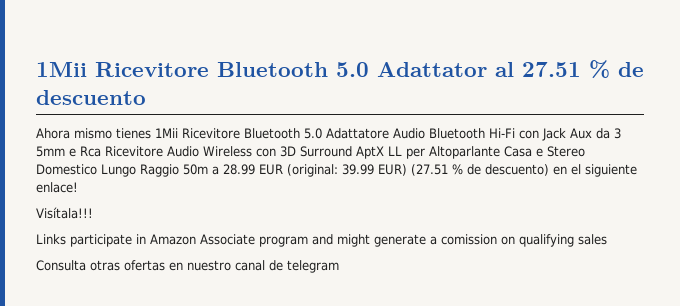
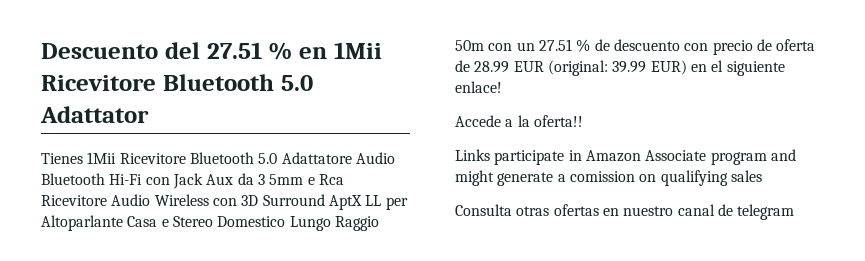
(36, 69) none -> [41,42,327,60] Descuento del 27.51 % en
[495,60,644,78] [36,90,146,105] [36,128,151,139] al 27.51 % de descuento // Ahora mismo tienes -> [41,153,83,164] // Tienes
[212,166,219,175] a -> [488,39,816,55] [455,60,470,72] con un 27.51 % de descuento con precio de oferta de
[411,164,549,176] (27.51 % de descuento) -> (687, 67) none
[36,207,93,219] Visítala!!! -> [455,115,583,127] Accede a la oferta!!

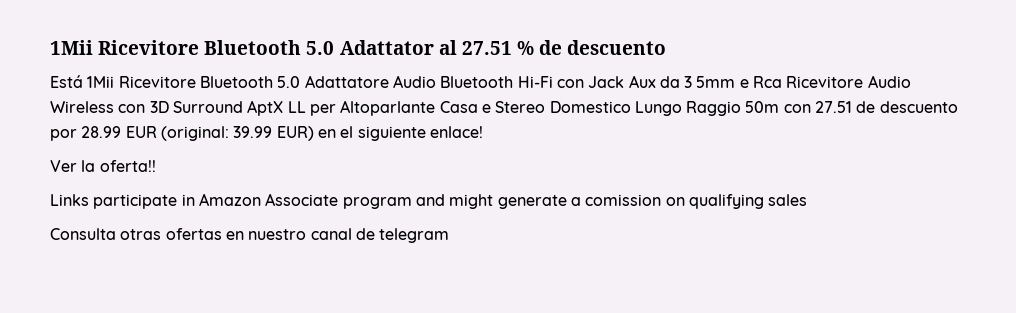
[41,42,327,60] Descuento del 27.51 % en -> (50, 47) none
[41,153,83,164] // Tienes -> [438,40,667,55] [50,75,83,88] al 27.51 % de descuento // Está
[516,39,816,55] [455,60,470,72] un 27.51 % de descuento con precio de oferta de -> [815,101,958,113] [50,129,77,141] 27.51 de descuento por
[455,115,514,127] Accede a -> [50,160,77,172] Ver

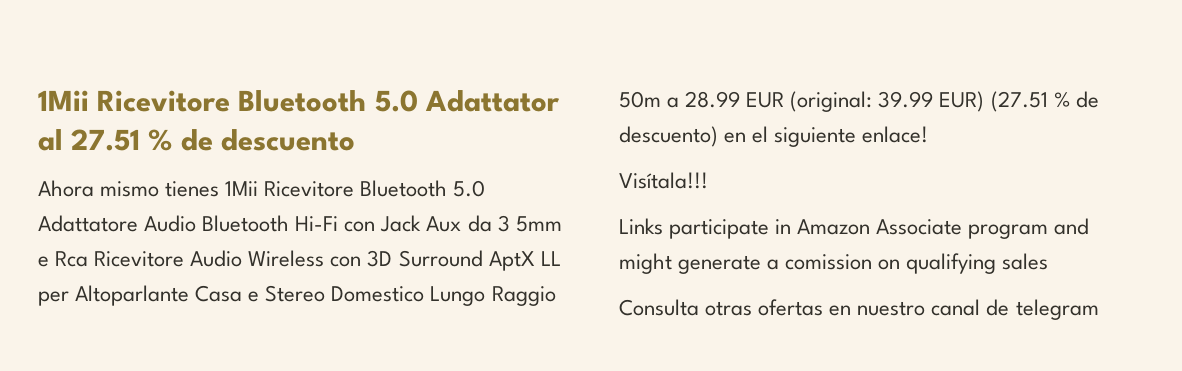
[50,75,83,88] Está -> [38,180,220,197] Ahora mismo tienes
[783,101,958,113] [50,129,77,141] con 27.51 de descuento por -> [667,97,680,108] a
(314, 133) none -> [990,91,1099,112] [619,126,718,147] (27.51 % de descuento)
[50,160,156,172] Ver la oferta!! -> [619,172,708,189] Visítala!!!

